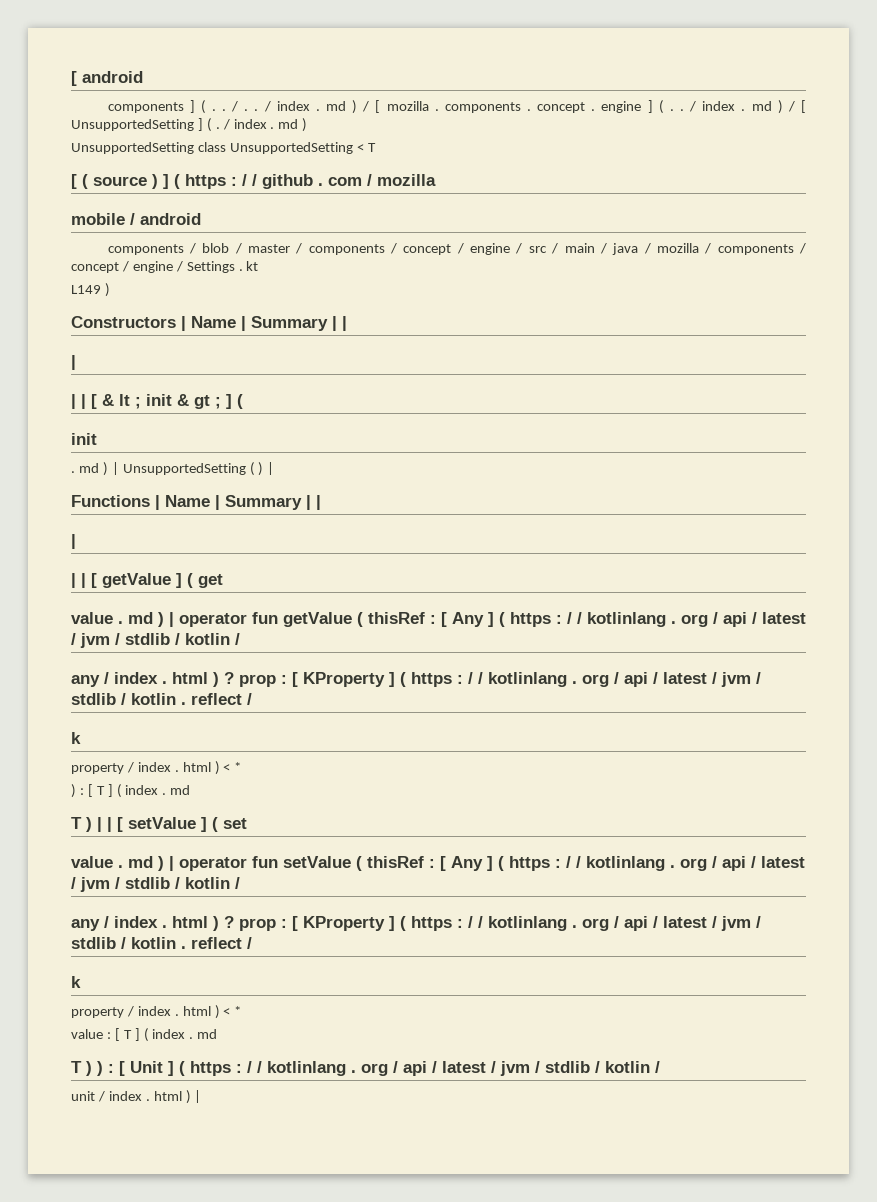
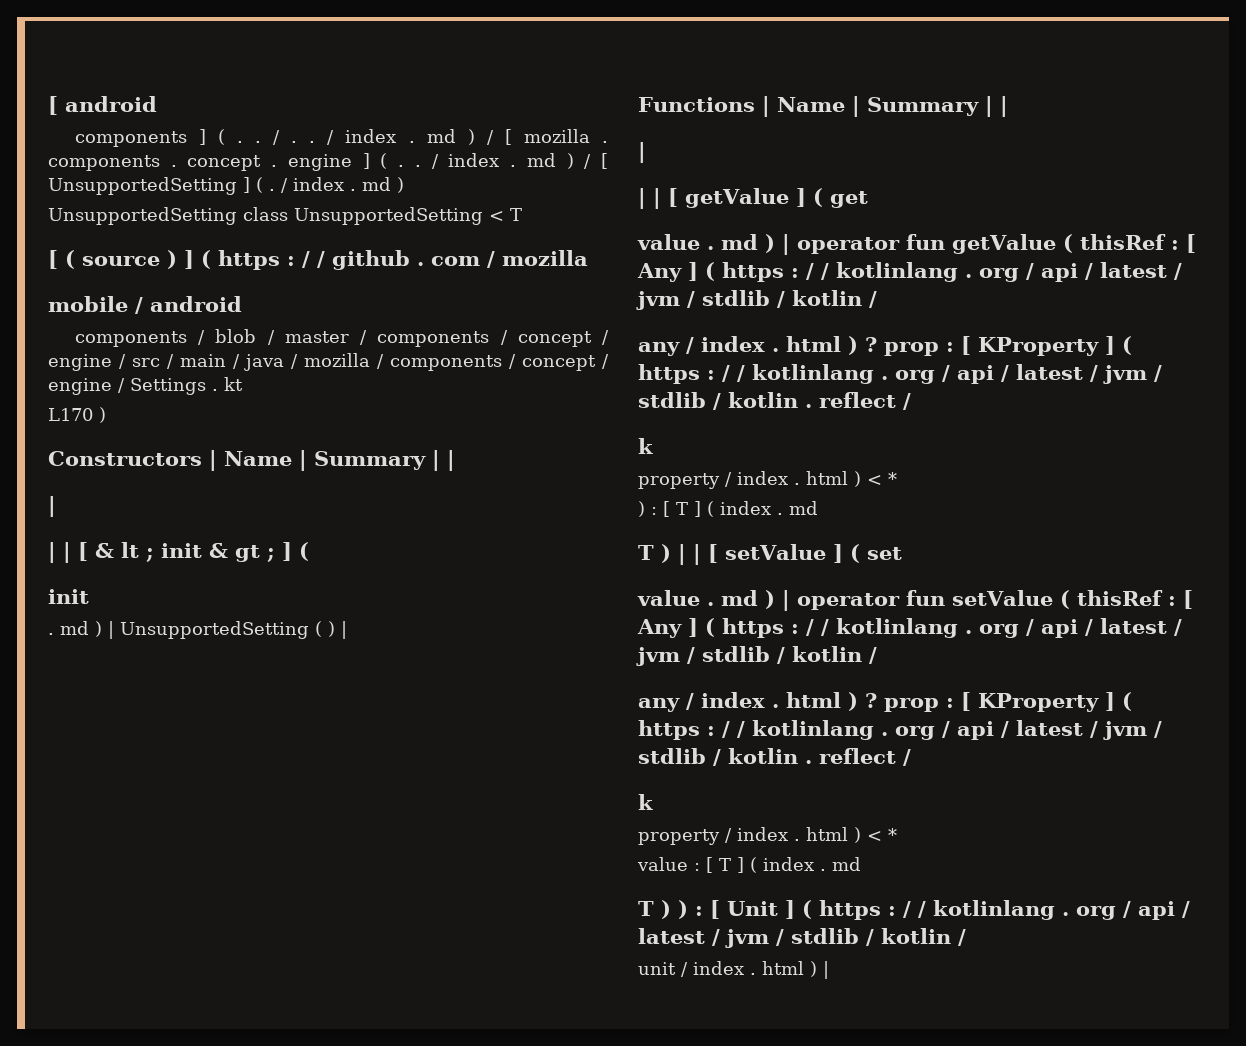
[71,285,101,294] L149 -> [48,408,93,421] L170

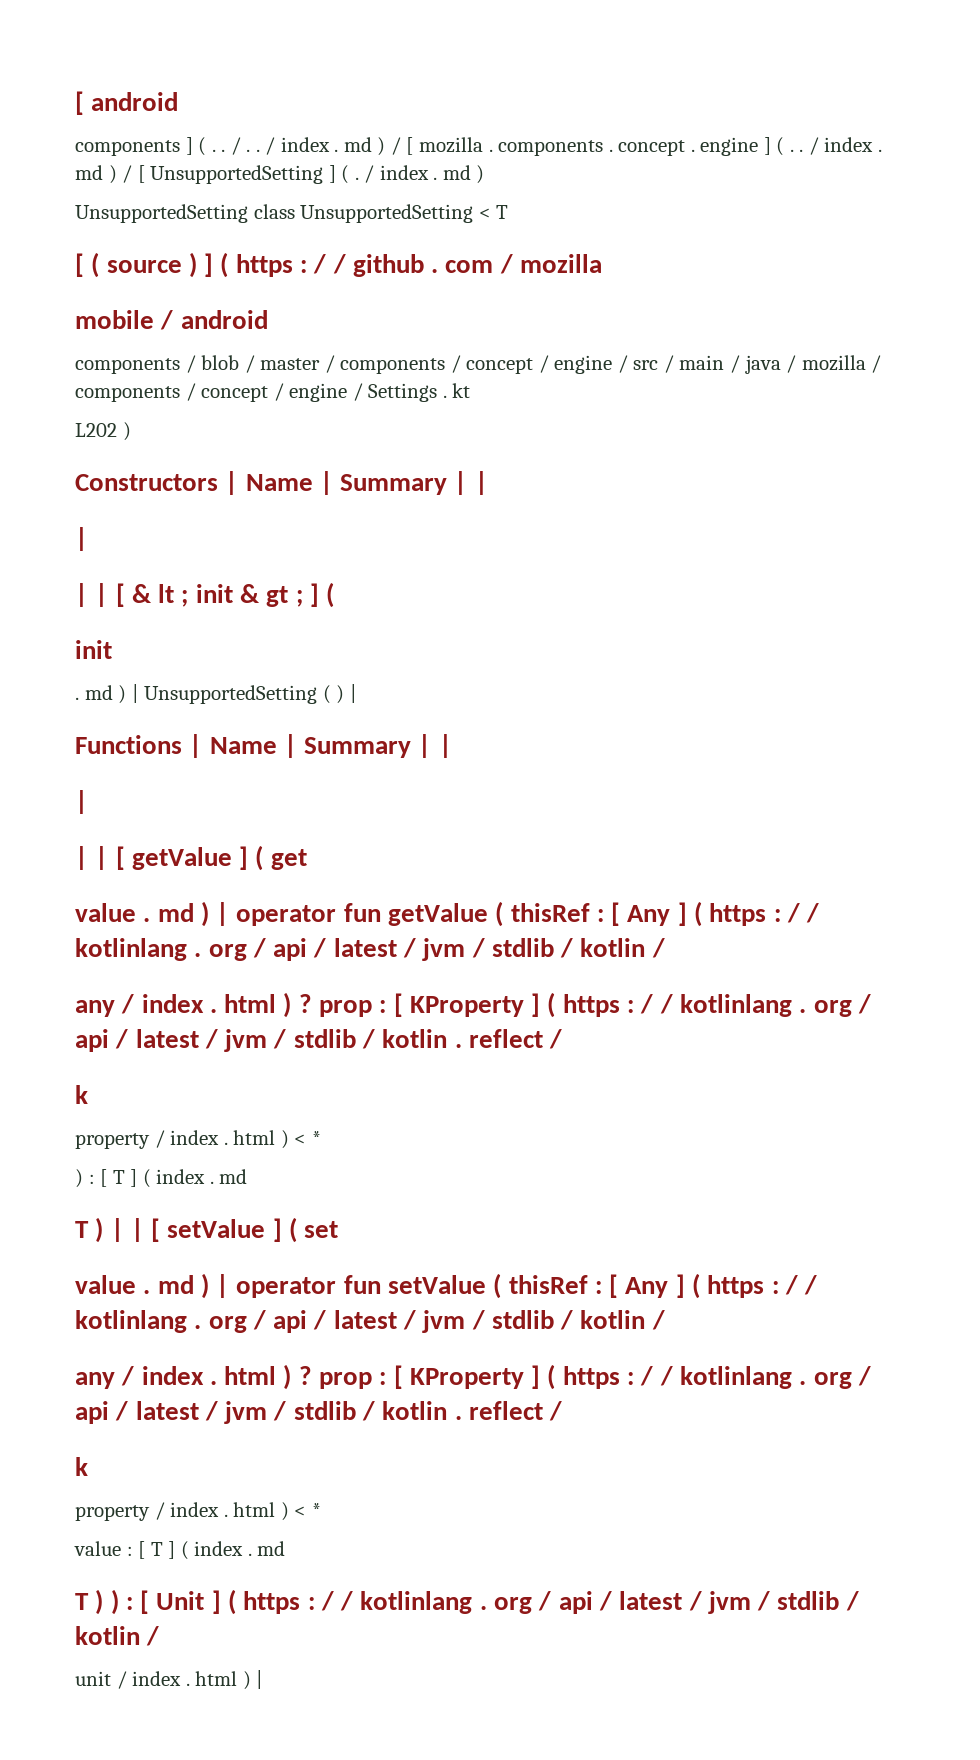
[48,408,93,421] L170 -> [75,423,117,437] L202

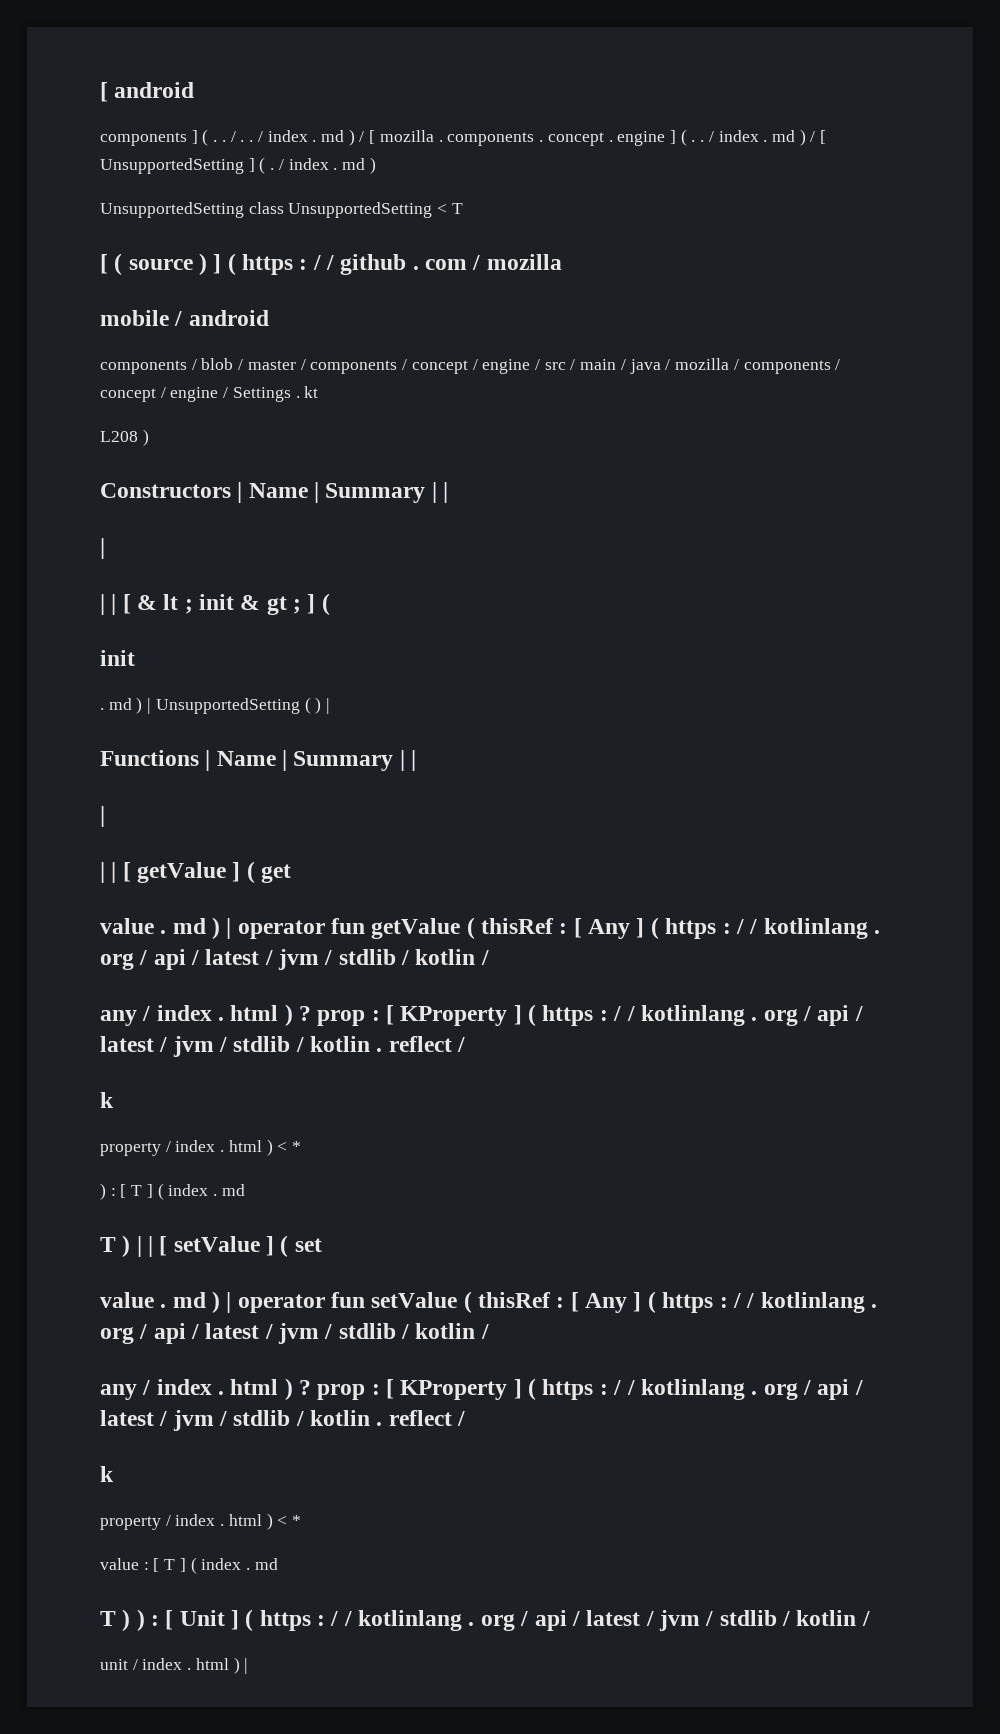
[75,423,117,437] L202 -> [100,431,138,442] L208

